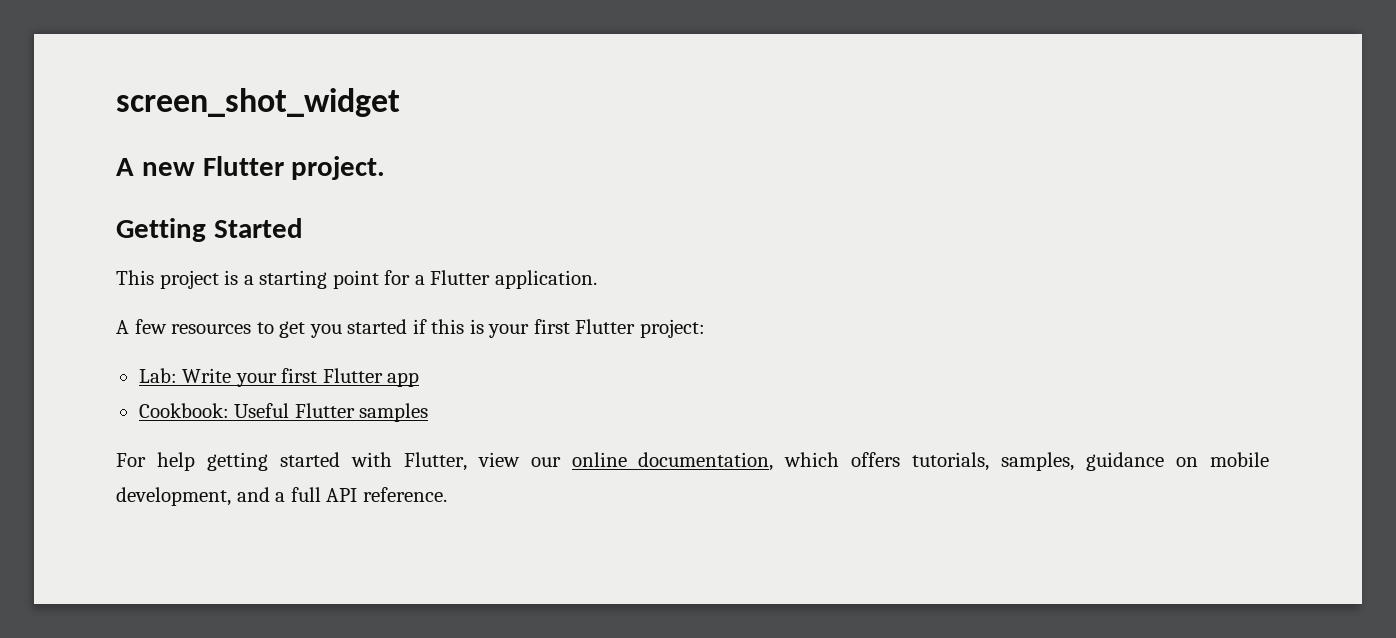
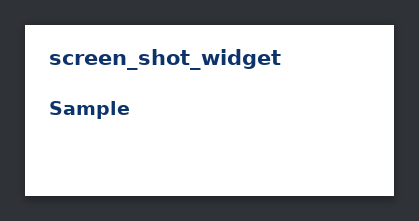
[116,156,386,180] [116,218,303,242] [116,270,597,289] [116,319,705,338] [138,368,420,387] [138,403,429,422] [116,452,1269,471] [116,487,447,506] A new Flutter project. // Getting Started // This project is a starting point for a Flutter application. // A few resources to get you started if this is your first Flutter project: // Lab: Write your first Flutter app // Cookbook: Useful Flutter samples // For help getting started with Flutter, view our online documentation, which offers tutorials, samples, guidance on mobile development, and a full API reference. -> [49,101,130,119] Sample

